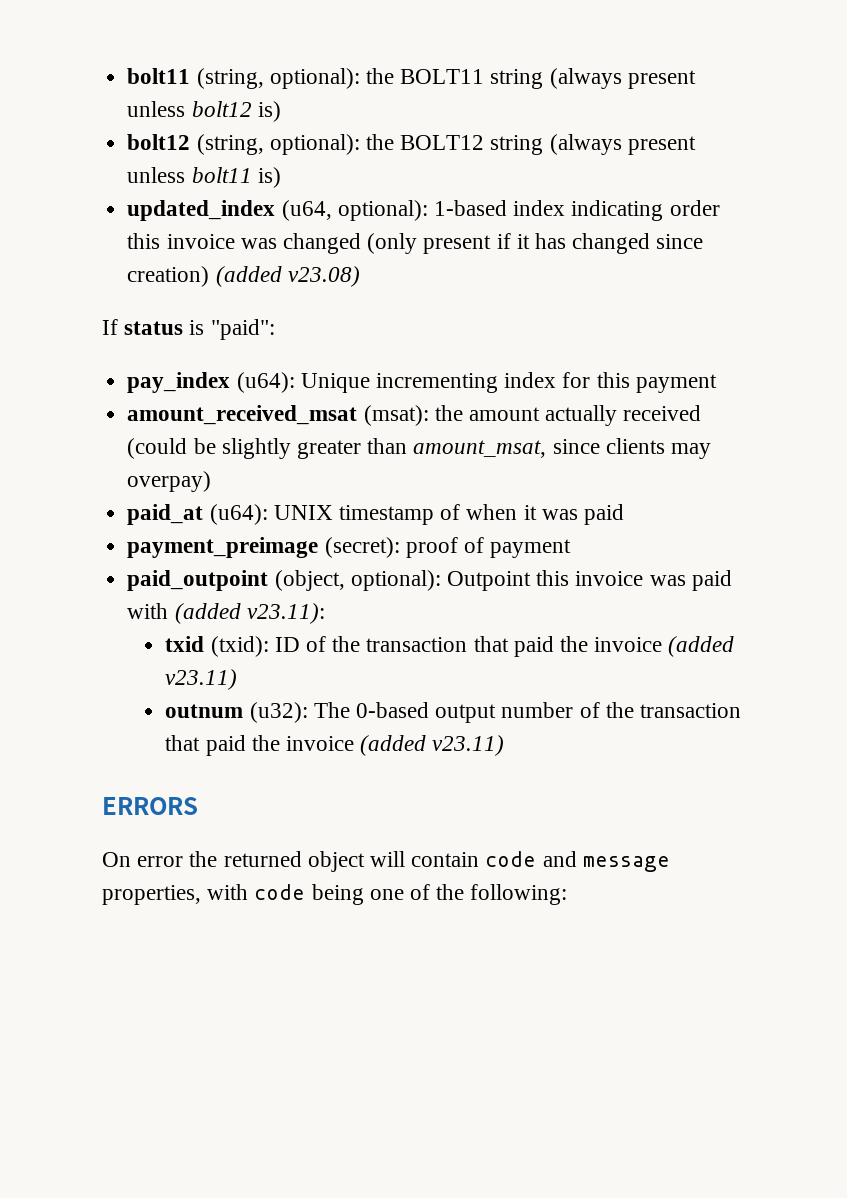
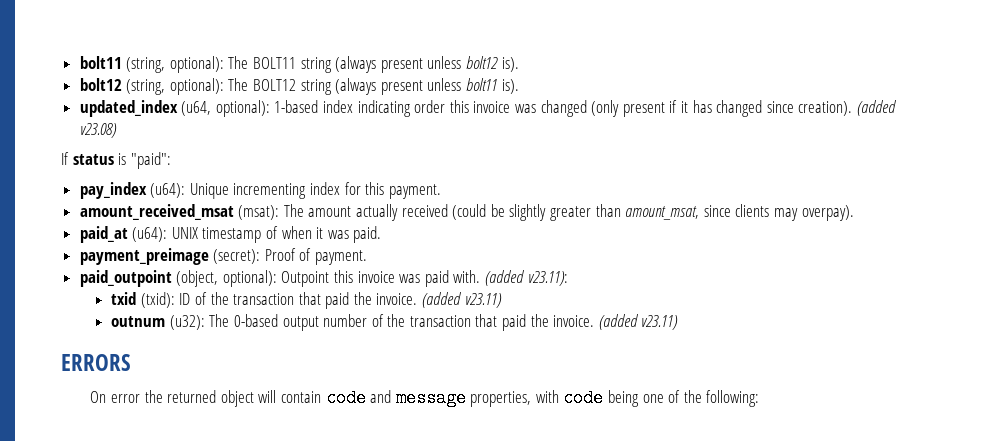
[365,68,394,84] the -> [228,56,249,69] The
[257,101,281,122] is) -> [501,57,519,72] is).
[365,134,394,150] the -> [228,78,249,91] The
[257,167,281,188] is) -> [501,79,519,94] is).
[127,266,210,287] creation) -> [798,101,853,116] creation).
[635,374,717,393] payment -> [388,184,441,199] payment.
[434,405,463,421] the -> [283,204,304,217] The
[127,471,212,492] overpay) -> [801,205,854,221] overpay).
[583,504,624,525] paid -> [353,226,382,243] paid.
[405,537,572,558] proof of payment -> [264,248,368,265] Proof of payment.
[127,603,169,619] with -> [453,270,481,283] with.
[594,637,663,652] invoice -> [376,293,418,305] invoice.
[286,736,355,751] invoice -> [553,315,595,327] invoice.

